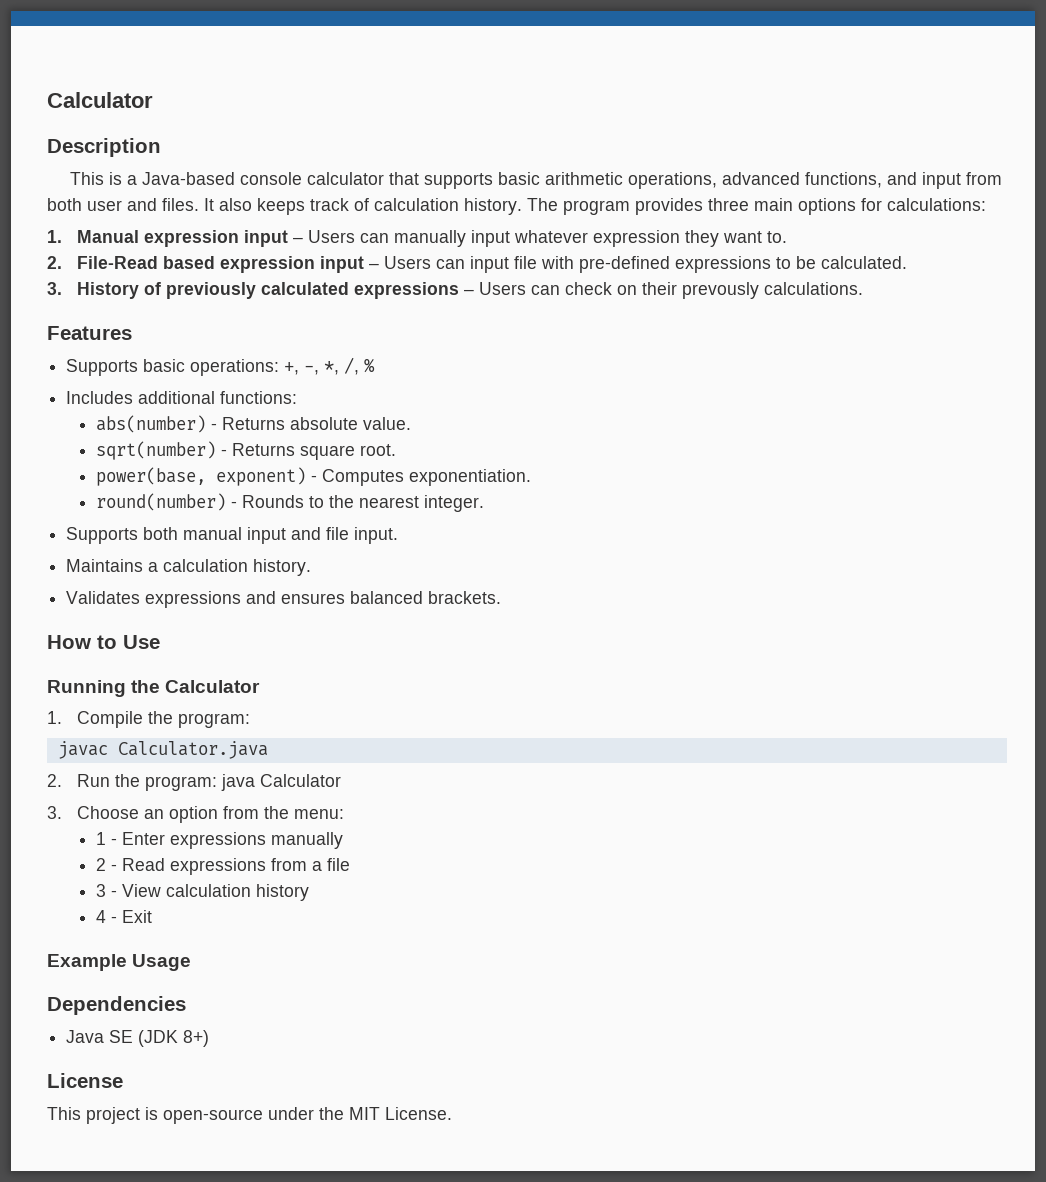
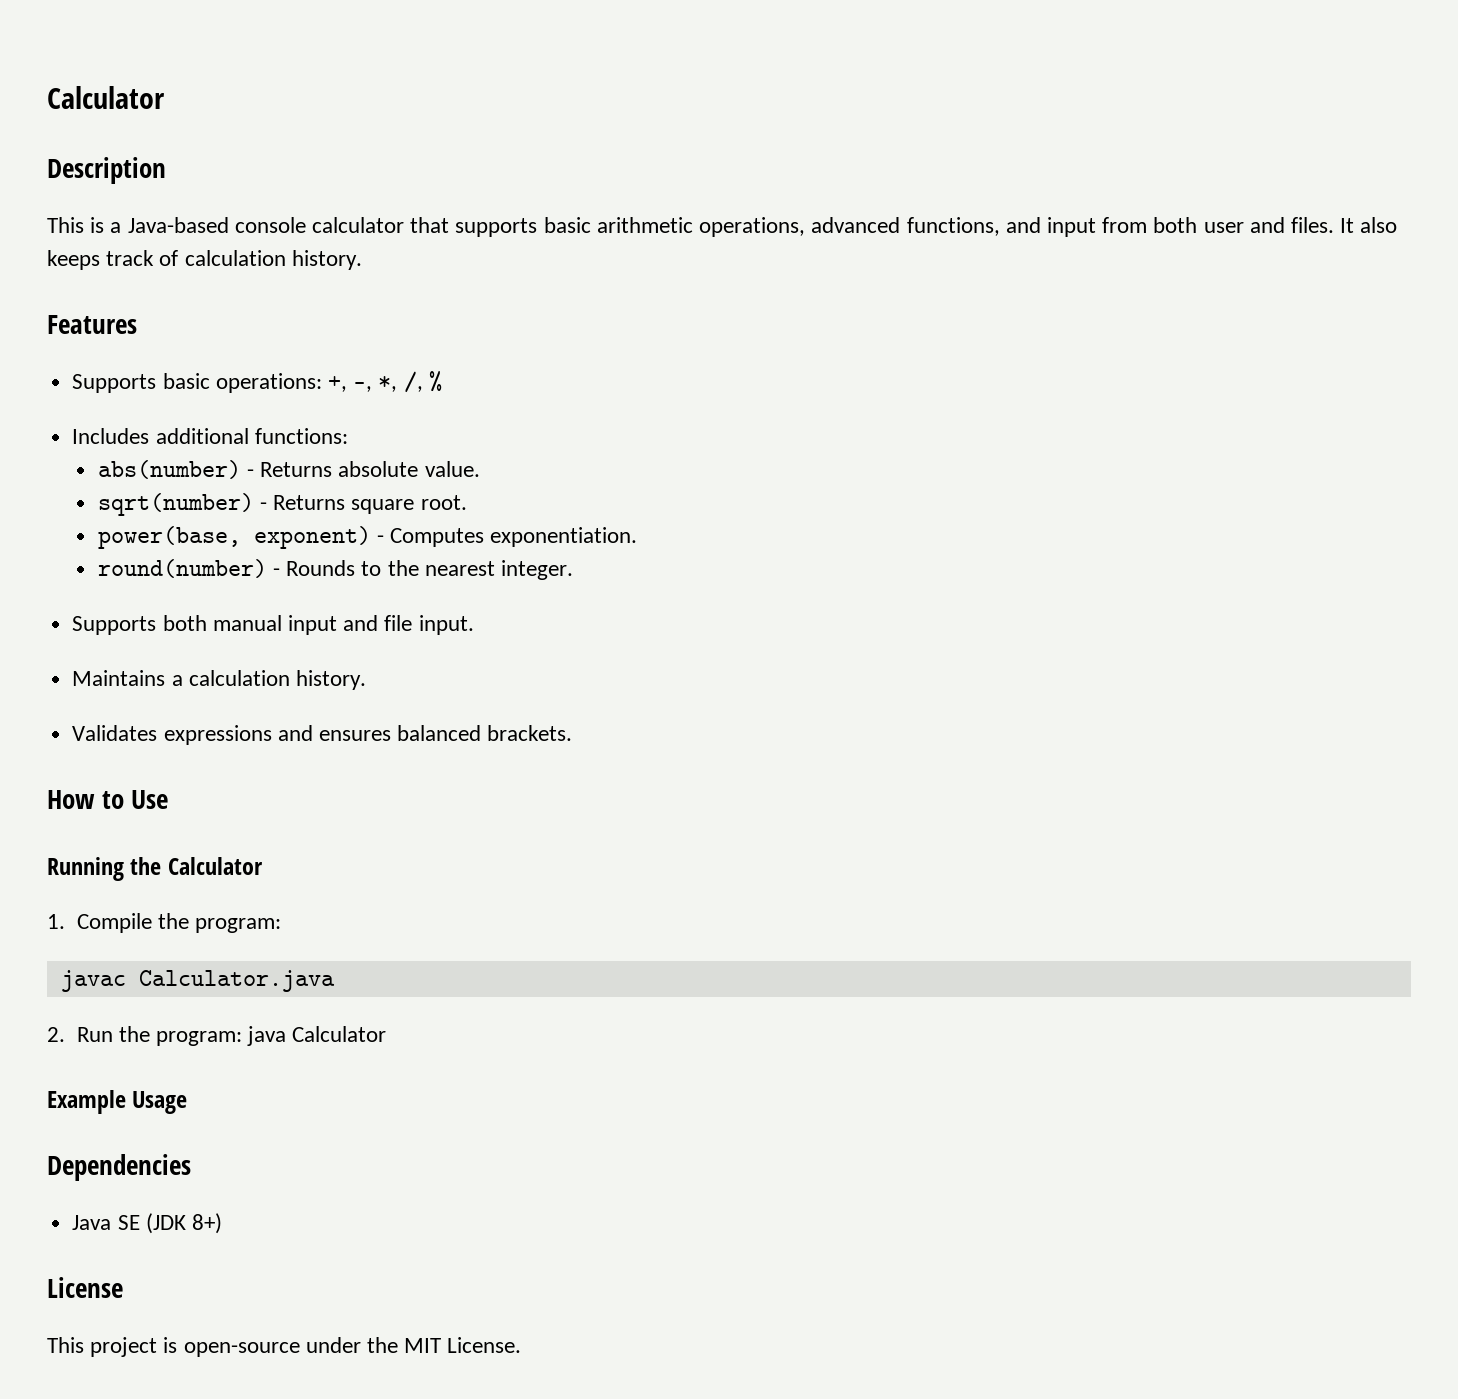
[527,198,986,215] [47,230,787,247] [47,256,907,273] [47,282,863,299] The program provides three main options for calculations: // 1. Manual expression input – Users can manually input whatever expression they want to. // 2. File-Read based expression input – Users can input file with pre-defined expressions to be calculated. // 3. History of previously calculated expressions – Users can check on their prevously calculations. -> (362, 260) none
[47,806,344,823] [95,832,343,849] [95,858,350,875] [95,884,309,901] [95,910,152,923] // 3. Choose an option from the menu: // 1 - Enter expressions manually // 2 - Read expressions from a file // 3 - View calculation history // 4 - Exit -> (387, 1034) none

